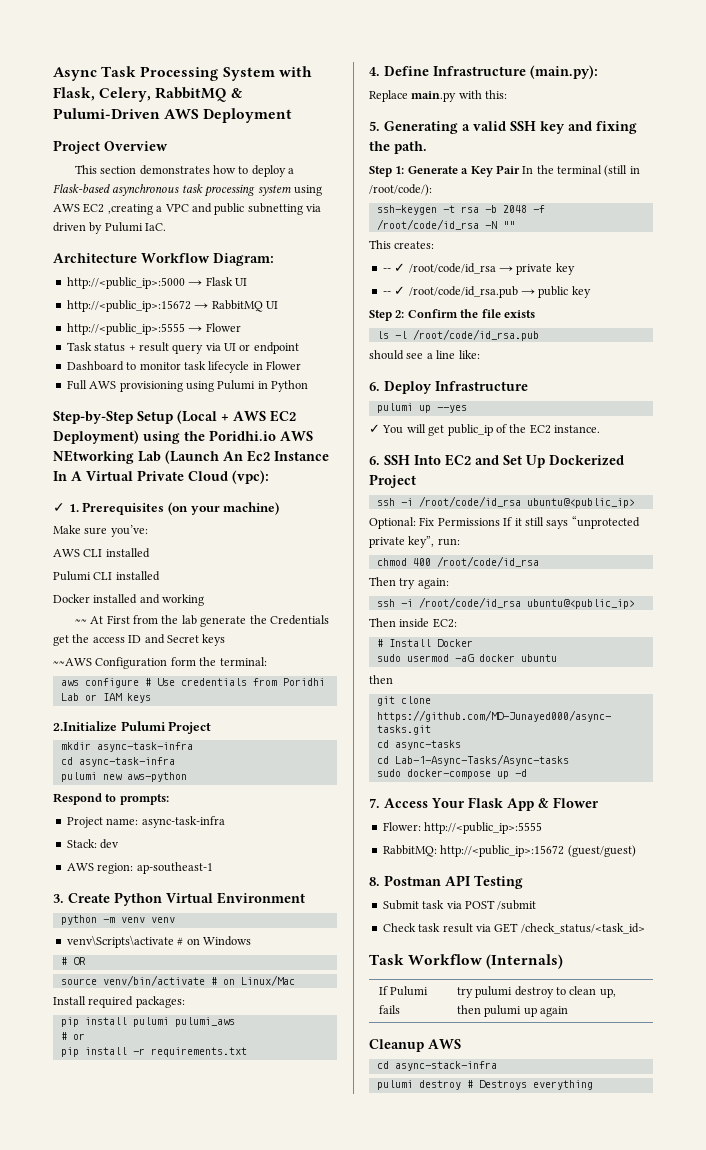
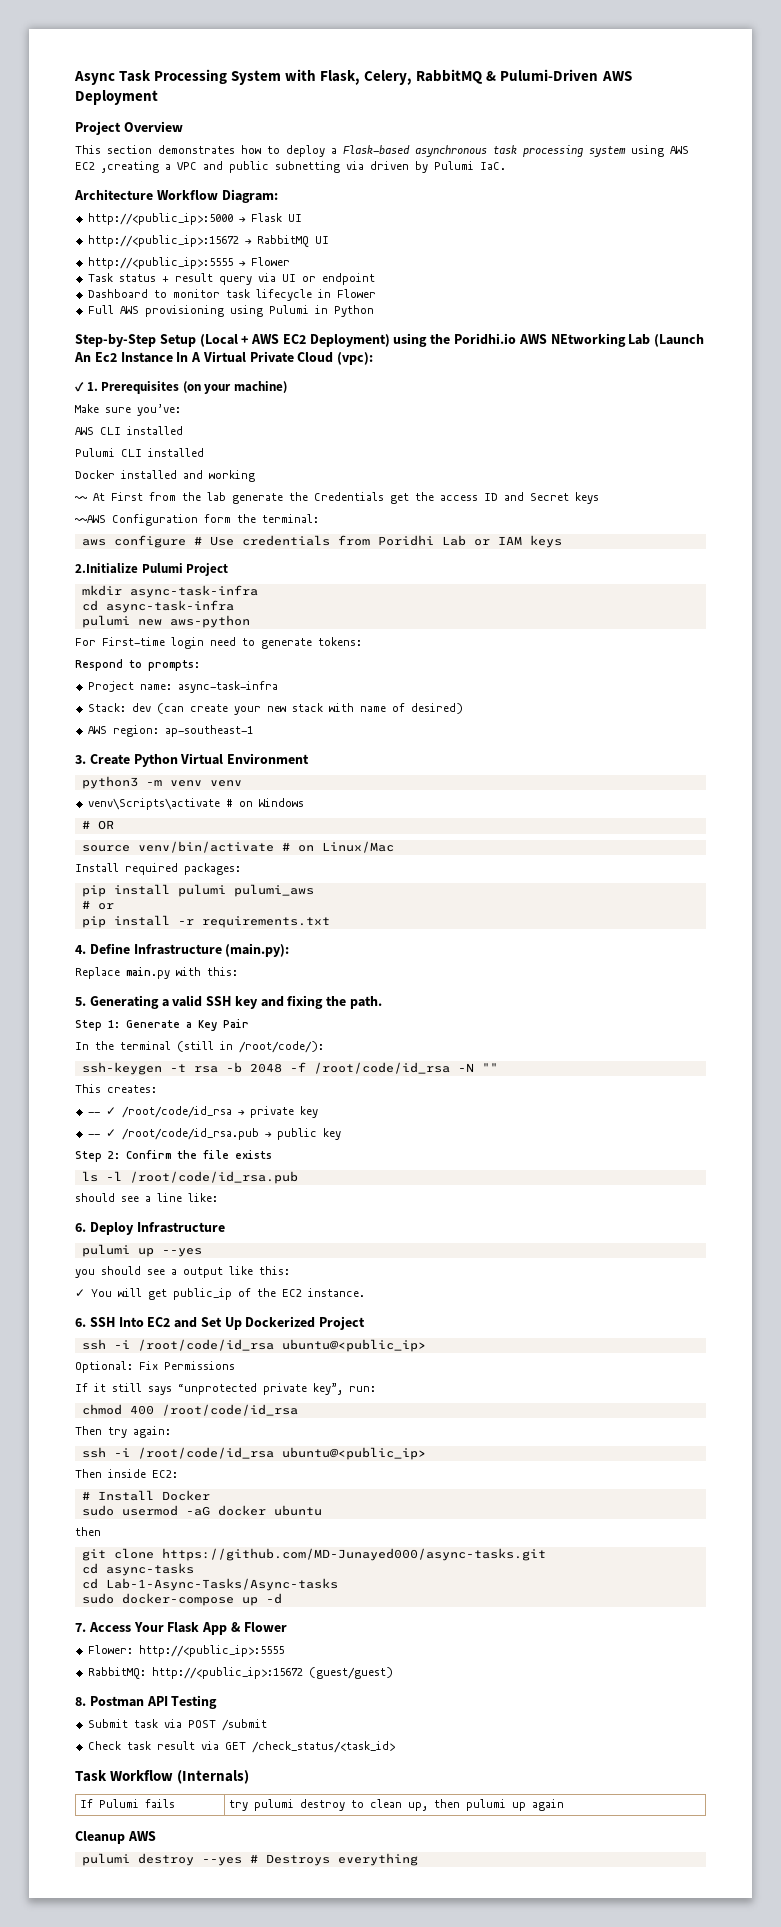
(187, 777) none -> [75,637,362,649] // For First-time login need to generate tokens:
(120, 844) none -> [156,703,463,715] (can create your new stack with name of desired)
[60,915,97,925] python -> [81,776,138,789] python3
(520, 169) none -> (249, 1023) //
(467, 409) none -> [75,1266,290,1278] // you should see a output like this:
(500, 522) none -> (235, 1365) //
[376,1061,497,1071] [376,1080,461,1090] // cd async-stack-infra // pulumi destroy -> [81,1853,242,1866] // pulumi destroy --yes

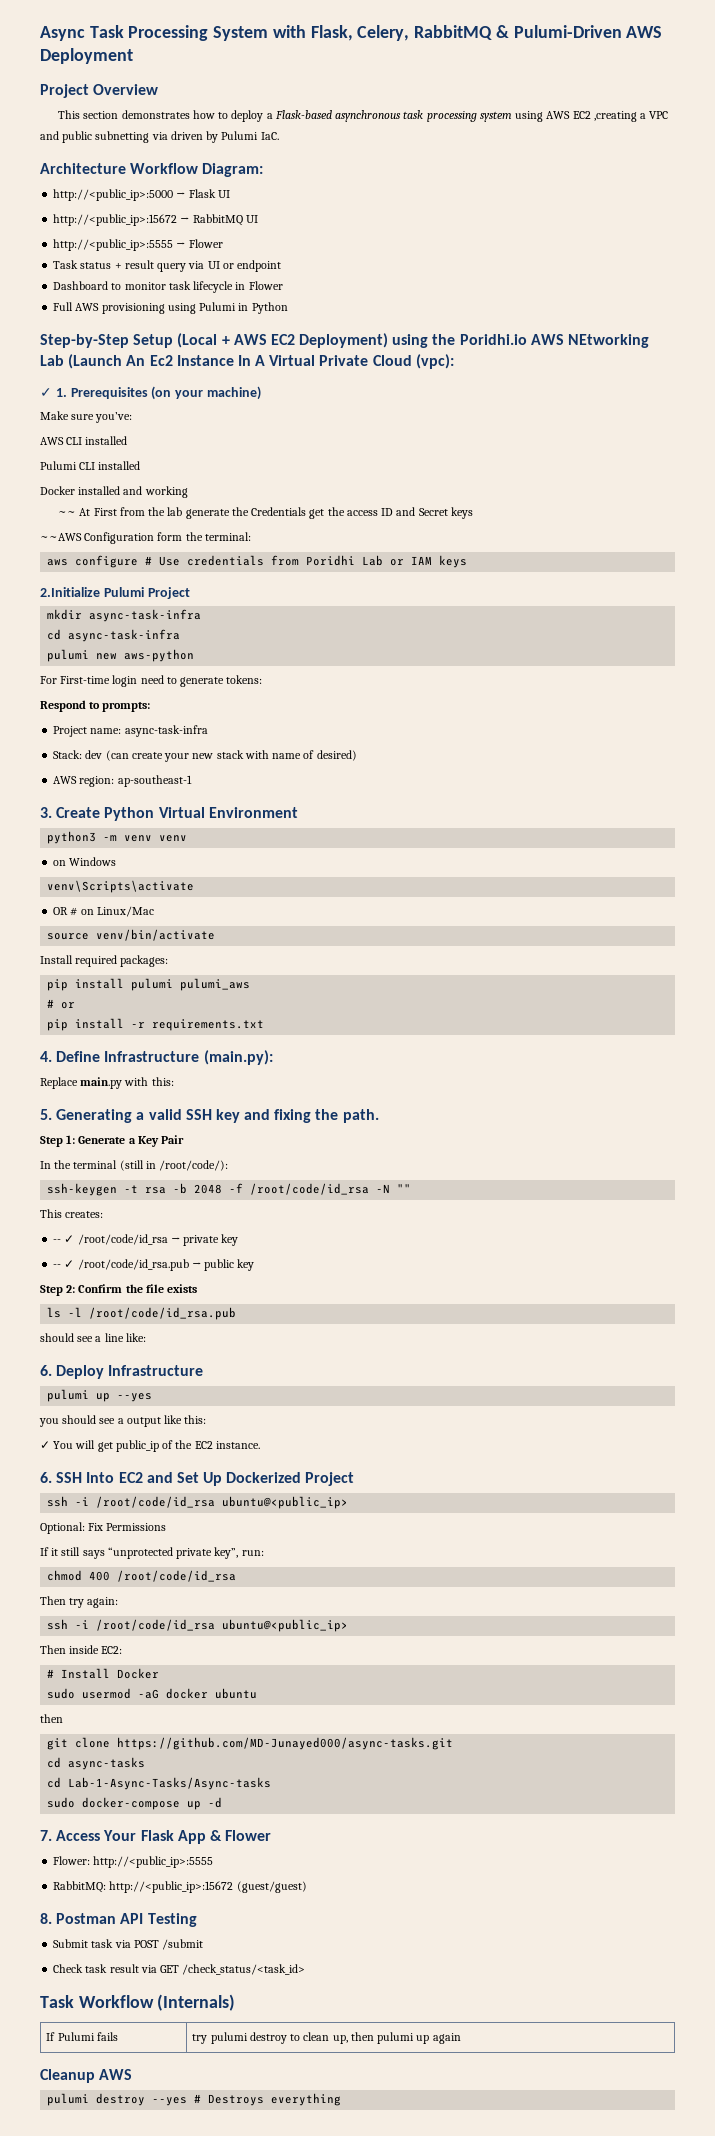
[87,798,233,810] venv\Scripts\activate # -> (188, 838) none
[81,820,114,830] # OR -> [47,880,195,893] [53,906,154,917] venv\Scripts\activate // OR # on Linux/Mac
[281,841,394,853] # on Linux/Mac -> (216, 935) none

